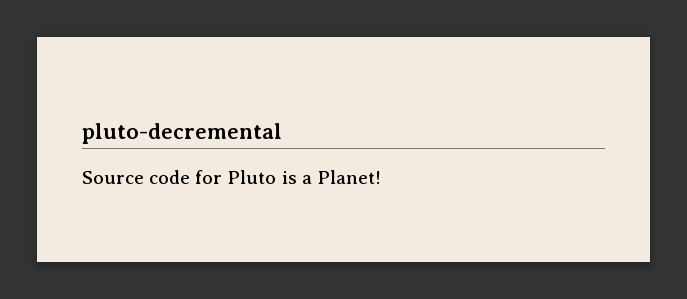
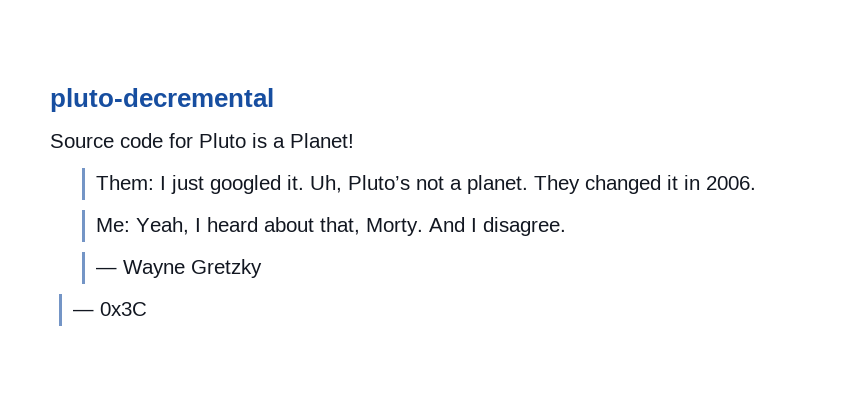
(381, 177) none -> [96,175,757,194] [96,217,567,236] [96,259,263,278] [73,302,148,316] // Them: I just googled it. Uh, Pluto’s not a planet. They changed it in 2006. // Me: Yeah, I heard about that, Morty. And I disagree. // — Wayne Gretzky // — 0x3C

